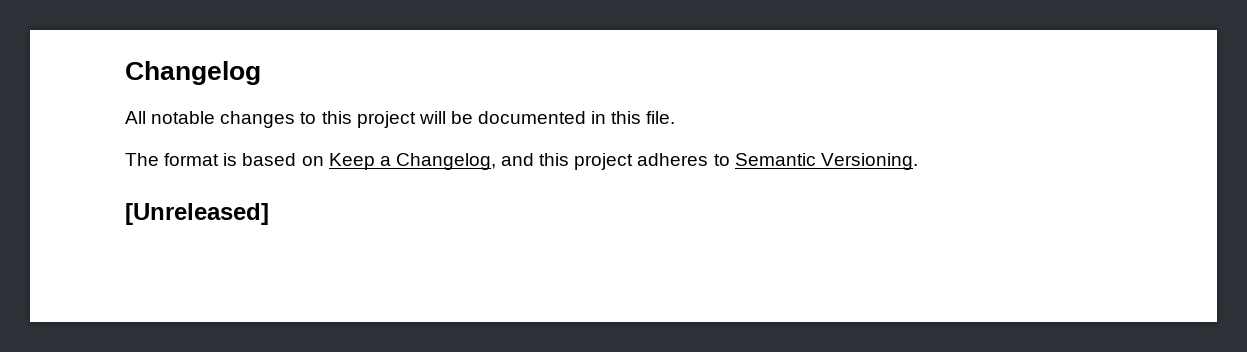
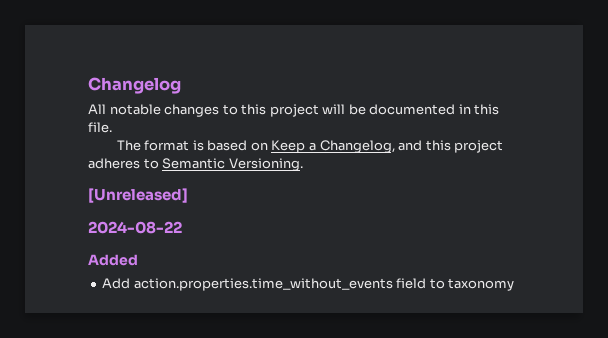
(269, 214) none -> [88,221,182,234] [88,254,138,266] [102,278,515,291] // 2024-08-22 // Added // Add action.properties.time_without_events field to taxonomy

